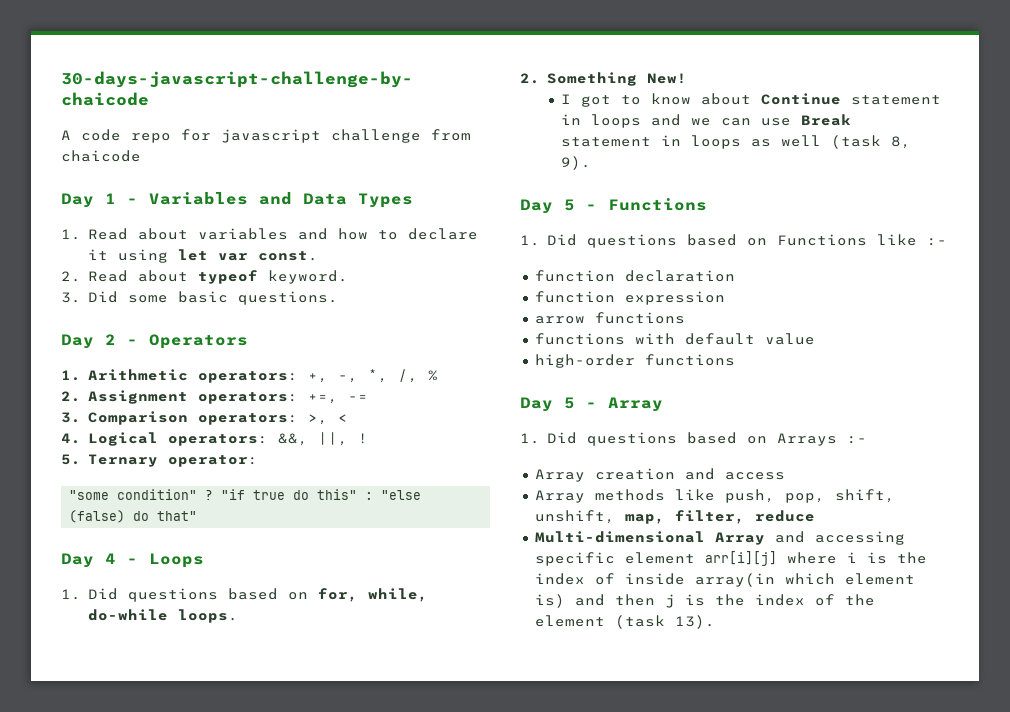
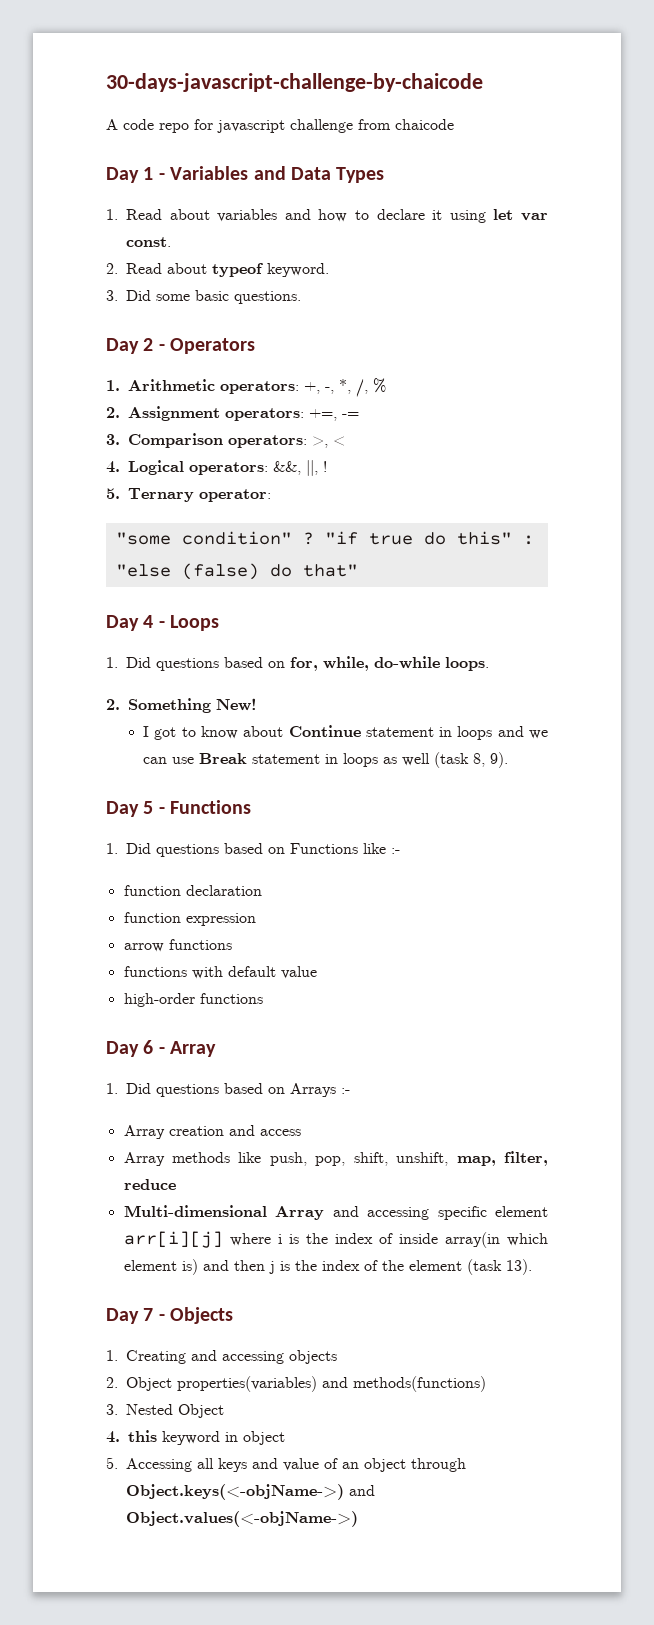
[564,397,575,409] 5 -> [143,1040,154,1054] 6
(715, 622) none -> [106,1307,234,1324] [106,1350,337,1364] [106,1376,486,1392] [106,1404,224,1418] [106,1430,285,1445] [106,1457,466,1472] [126,1484,375,1500] [126,1511,358,1527] // Day 7 - Objects // 1. Creating and accessing objects // 2. Object properties(variables) and methods(functions) // 3. Nested Object // 4. this keyword in object // 5. Accessing all keys and value of an object through Object.keys(<-objName->) and Object.values(<-objName->)

